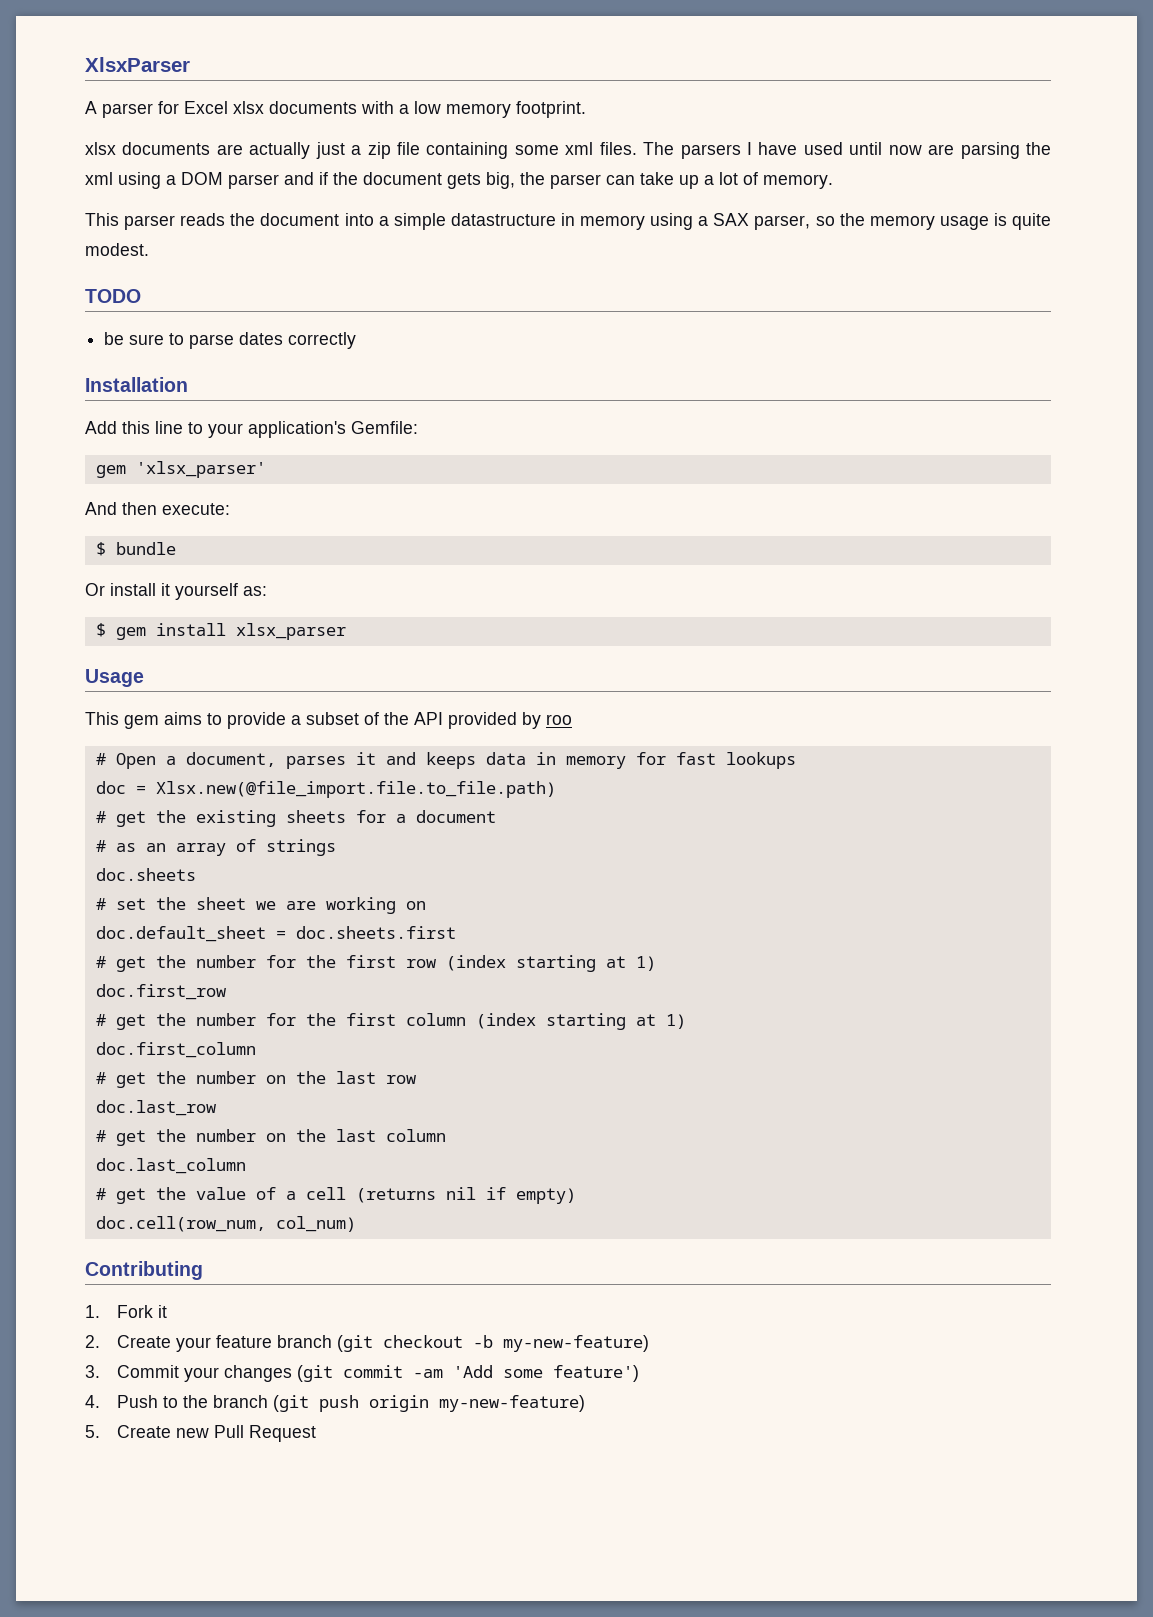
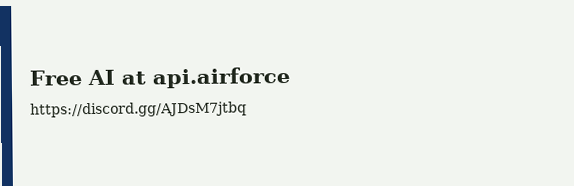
[85,57,190,72] [85,101,586,118] [85,142,1052,159] [85,172,833,189] [85,213,1052,230] [85,243,149,256] [85,289,141,303] [104,332,357,349] [85,377,188,392] [85,421,418,438] [95,461,266,478] [85,502,230,515] [95,542,176,556] [85,583,267,600] [95,623,346,640] [85,669,144,687] [85,712,572,729] [95,752,796,769] [95,781,556,798] [95,810,496,827] [95,839,336,856] [95,868,196,881] [95,897,426,914] [95,926,456,942] [95,955,656,972] [95,984,226,1000] [95,1013,686,1030] [95,1042,256,1058] [95,1071,416,1088] [95,1100,216,1116] [95,1129,446,1146] [95,1158,246,1174] [95,1187,576,1204] [95,1216,356,1232] [85,1261,203,1280] [85,1305,167,1318] [85,1335,649,1352] [85,1365,639,1382] [85,1395,585,1412] [85,1425,316,1442] XlsxParser // A parser for Excel xlsx documents with a low memory footprint. // xlsx documents are actually just a zip file containing some xml files. The parsers I have used until now are parsing the xml using a DOM parser and if the document gets big, the parser can take up a lot of memory. // This parser reads the document into a simple datastructure in memory using a SAX parser, so the memory usage is quite modest. // TODO // be sure to parse dates correctly // Installation // Add this line to your application's Gemfile: // gem 'xlsx_parser' // And then execute: // $ bundle // Or install it yourself as: // $ gem install xlsx_parser // Usage // This gem aims to provide a subset of the API provided by roo // # Open a document, parses it and keeps data in memory for fast lookups // doc = Xlsx.new(@file_import.file.to_file.path) // # get the existing sheets for a document // # as an array of strings // doc.sheets // # set the sheet we are working on // doc.default_sheet = doc.sheets.first // # get the number for the first row (index starting at 1) // doc.first_row // # get the number for the first column (index starting at 1) // doc.first_column // # get the number on the last row // doc.last_row // # get the number on the last column // doc.last_column // # get the value of a cell (returns nil if empty) // doc.cell(row_num, col_num) // Contributing // 1. Fork it // 2. Create your feature branch (git checkout -b my-new-feature) // 3. Commit your changes (git commit -am 'Add some feature') // 4. Push to the branch (git push origin my-new-feature) // 5. Create new Pull Request -> [29,66,290,89] [30,101,247,118] Free AI at api.airforce // https://discord.gg/AJDsM7jtbq

